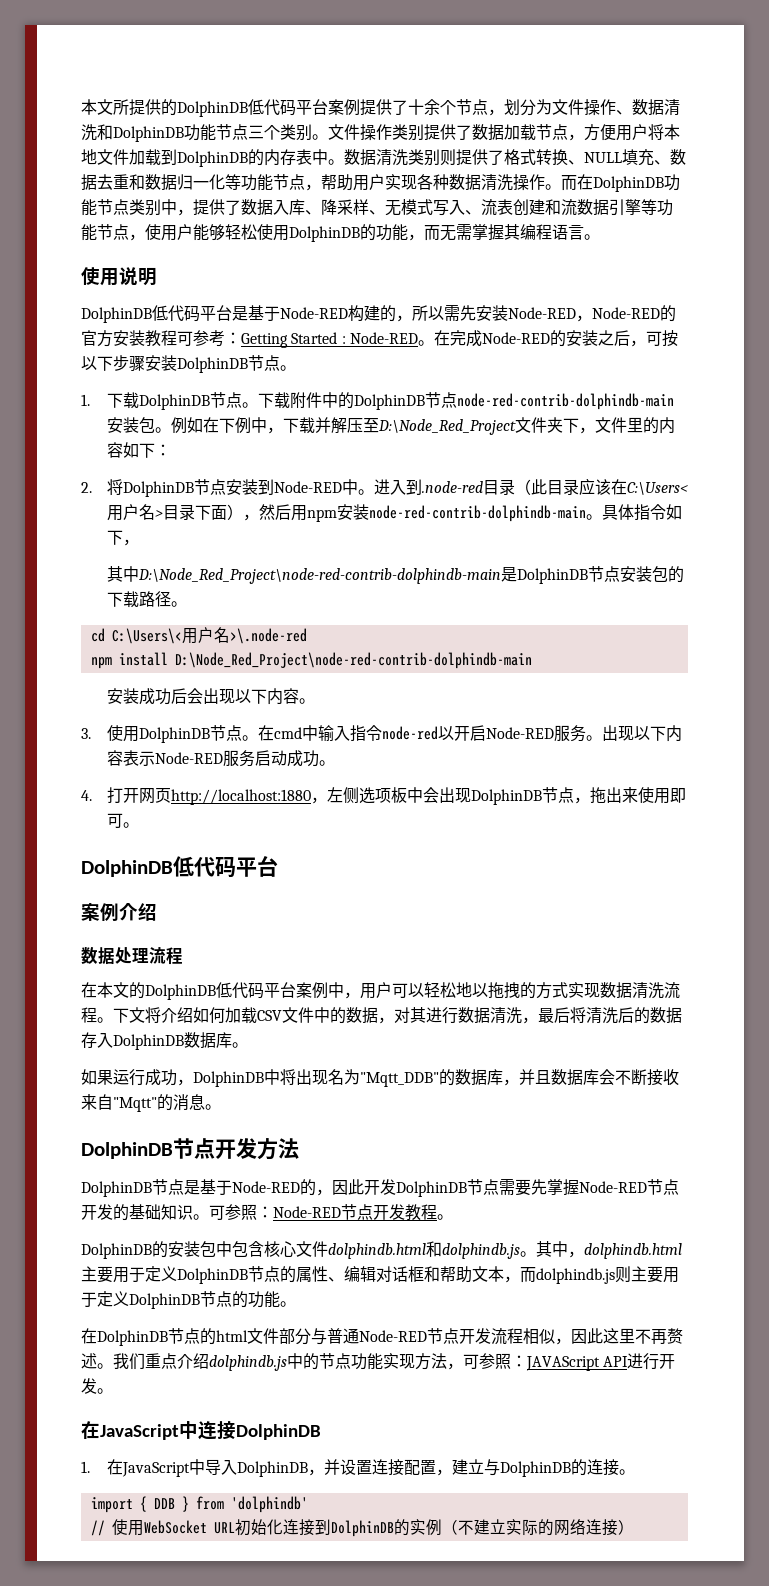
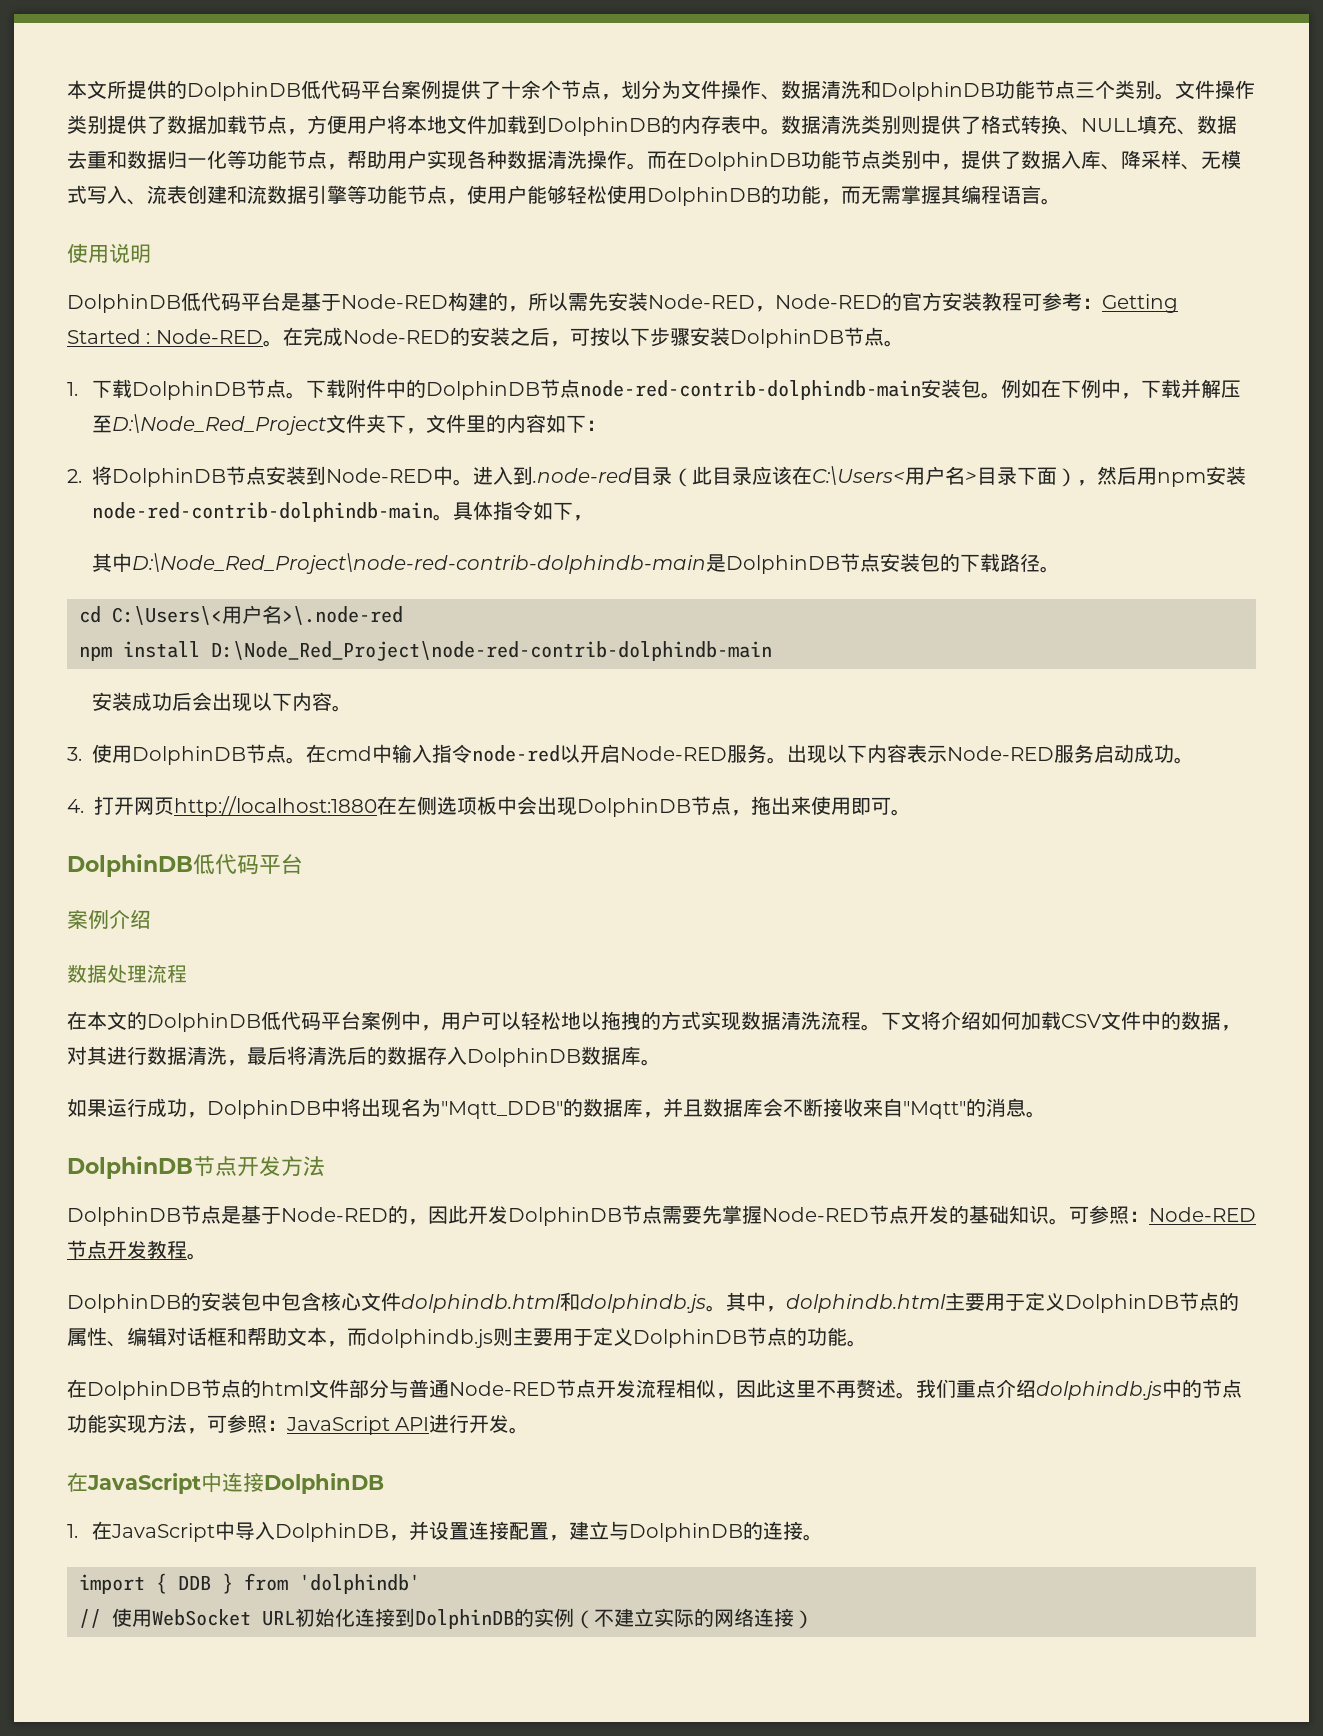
[310,797,327,804] ， -> [377,796,397,815] 在
[526,1356,600,1371] JAVAScript -> [286,1416,390,1435] JavaScript

